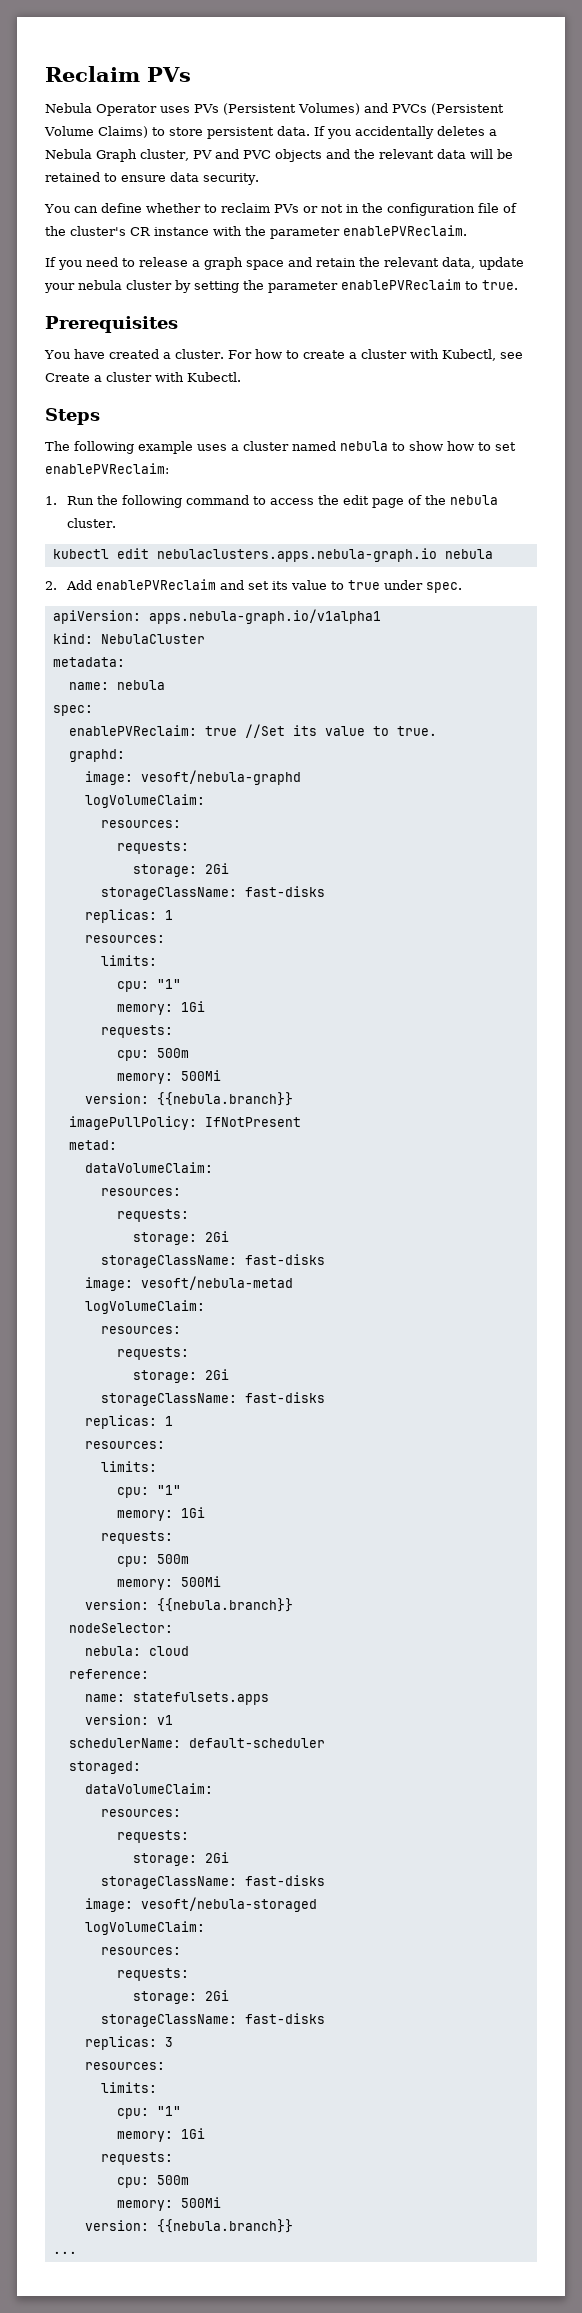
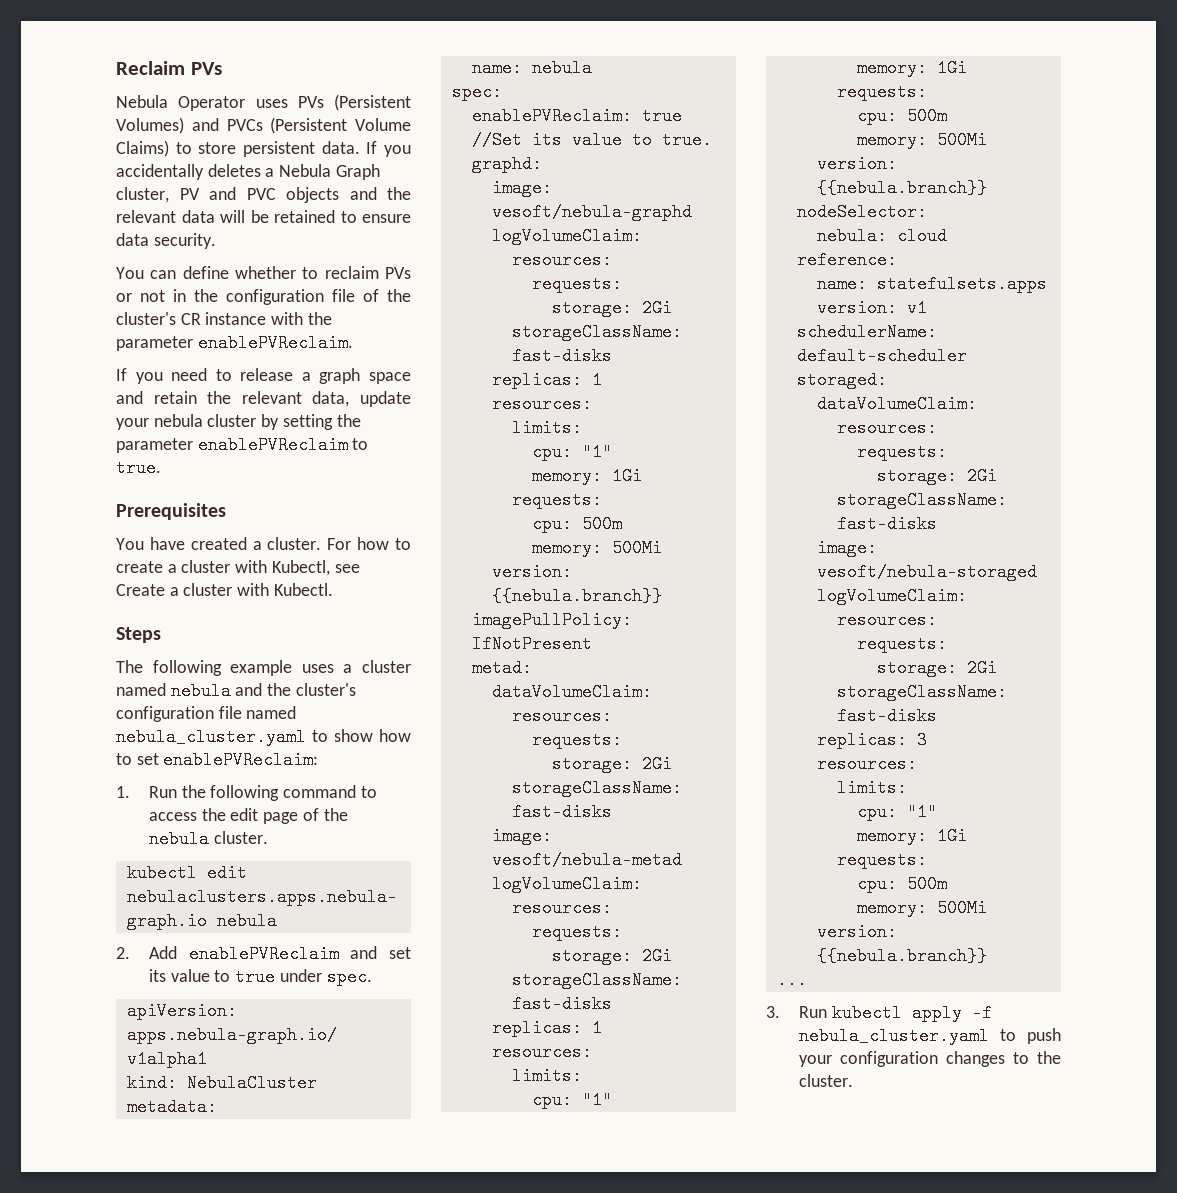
(388, 446) none -> [235,683,356,696] [116,706,297,722] [116,728,306,746] and the cluster's configuration file named nebula_cluster.yaml
(77, 2252) none -> [766,1004,992,1022] [798,1027,1061,1045] [798,1051,1061,1067] [798,1074,853,1087] // 3. Run kubectl apply -f nebula_cluster.yaml to push your configuration changes to the cluster.

